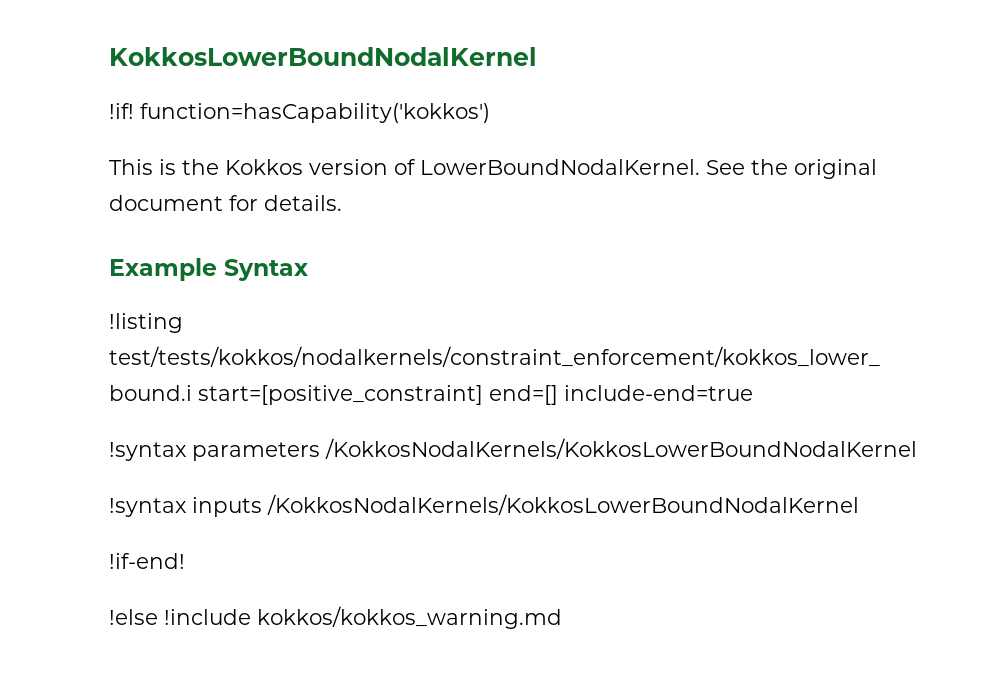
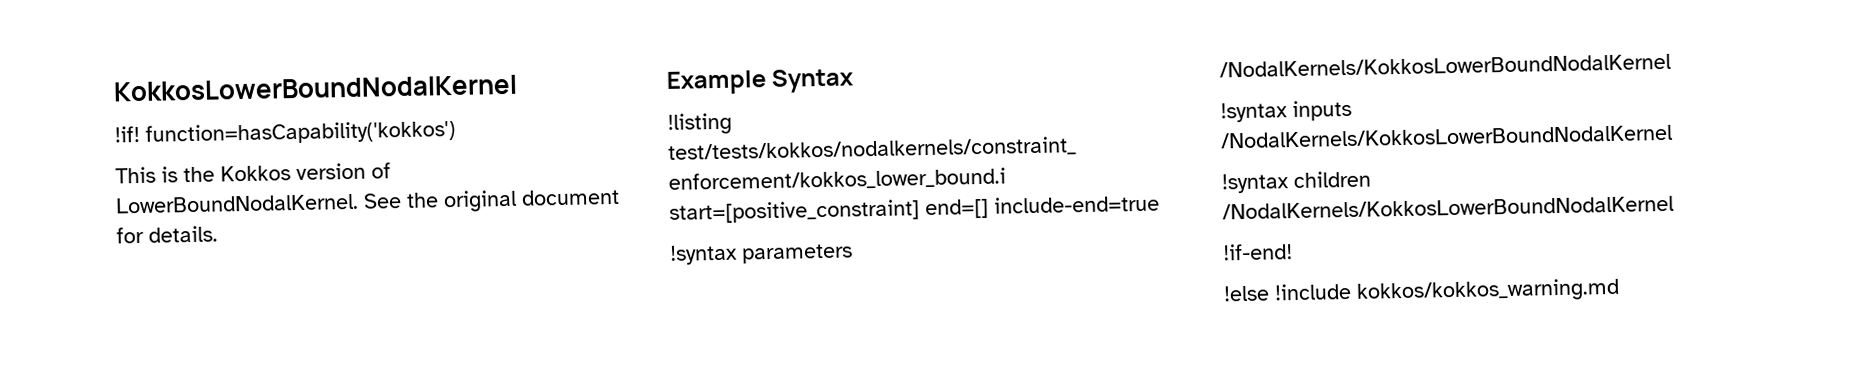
[325,438,917,459] /KokkosNodalKernels/KokkosLowerBoundNodalKernel -> [1219,53,1671,78] /NodalKernels/KokkosLowerBoundNodalKernel
[267,494,859,515] /KokkosNodalKernels/KokkosLowerBoundNodalKernel -> [1220,124,1673,149] [1221,170,1371,194] [1222,195,1674,220] /NodalKernels/KokkosLowerBoundNodalKernel // !syntax children /NodalKernels/KokkosLowerBoundNodalKernel

